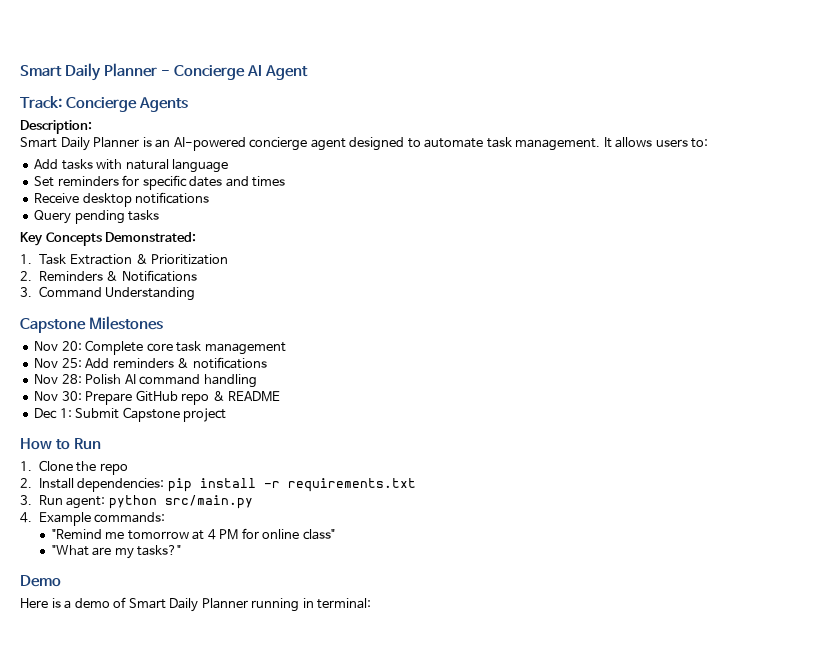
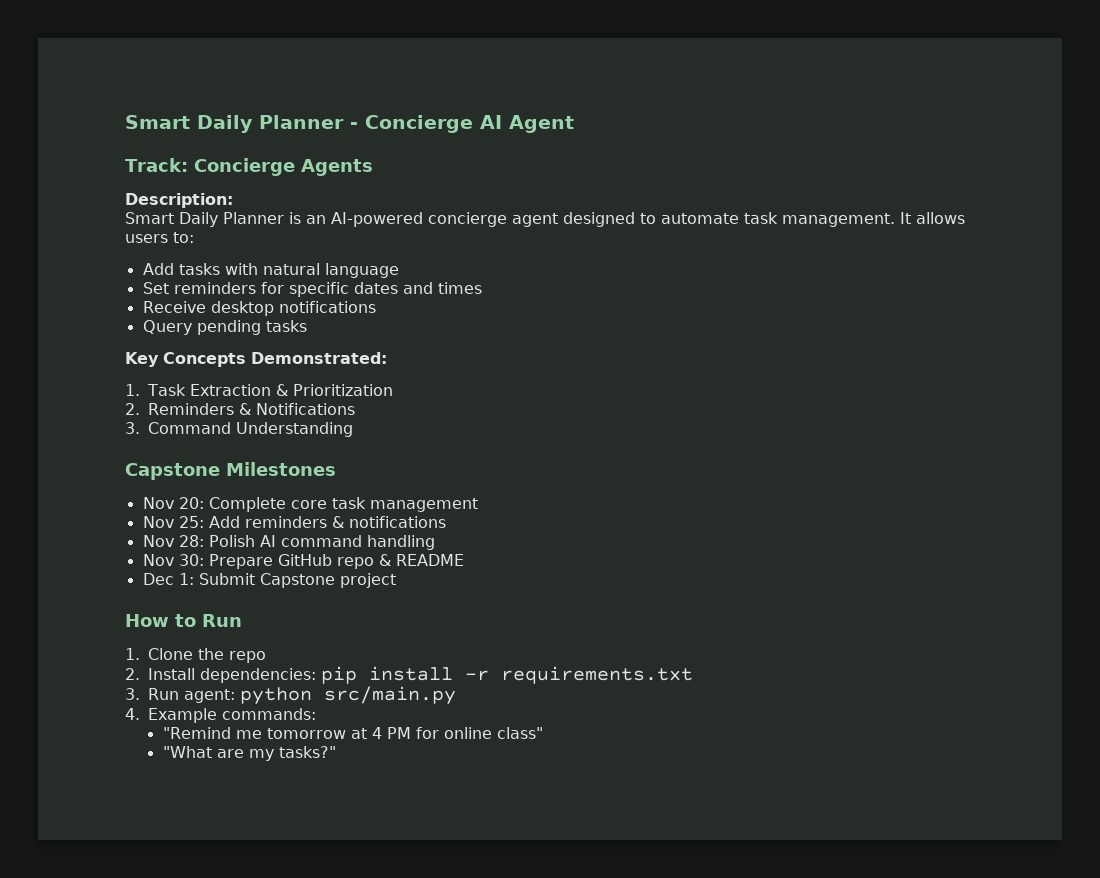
[20,575,61,587] [20,597,372,612] // Demo // Here is a demo of Smart Daily Planner running in terminal: -> (336, 752) none

